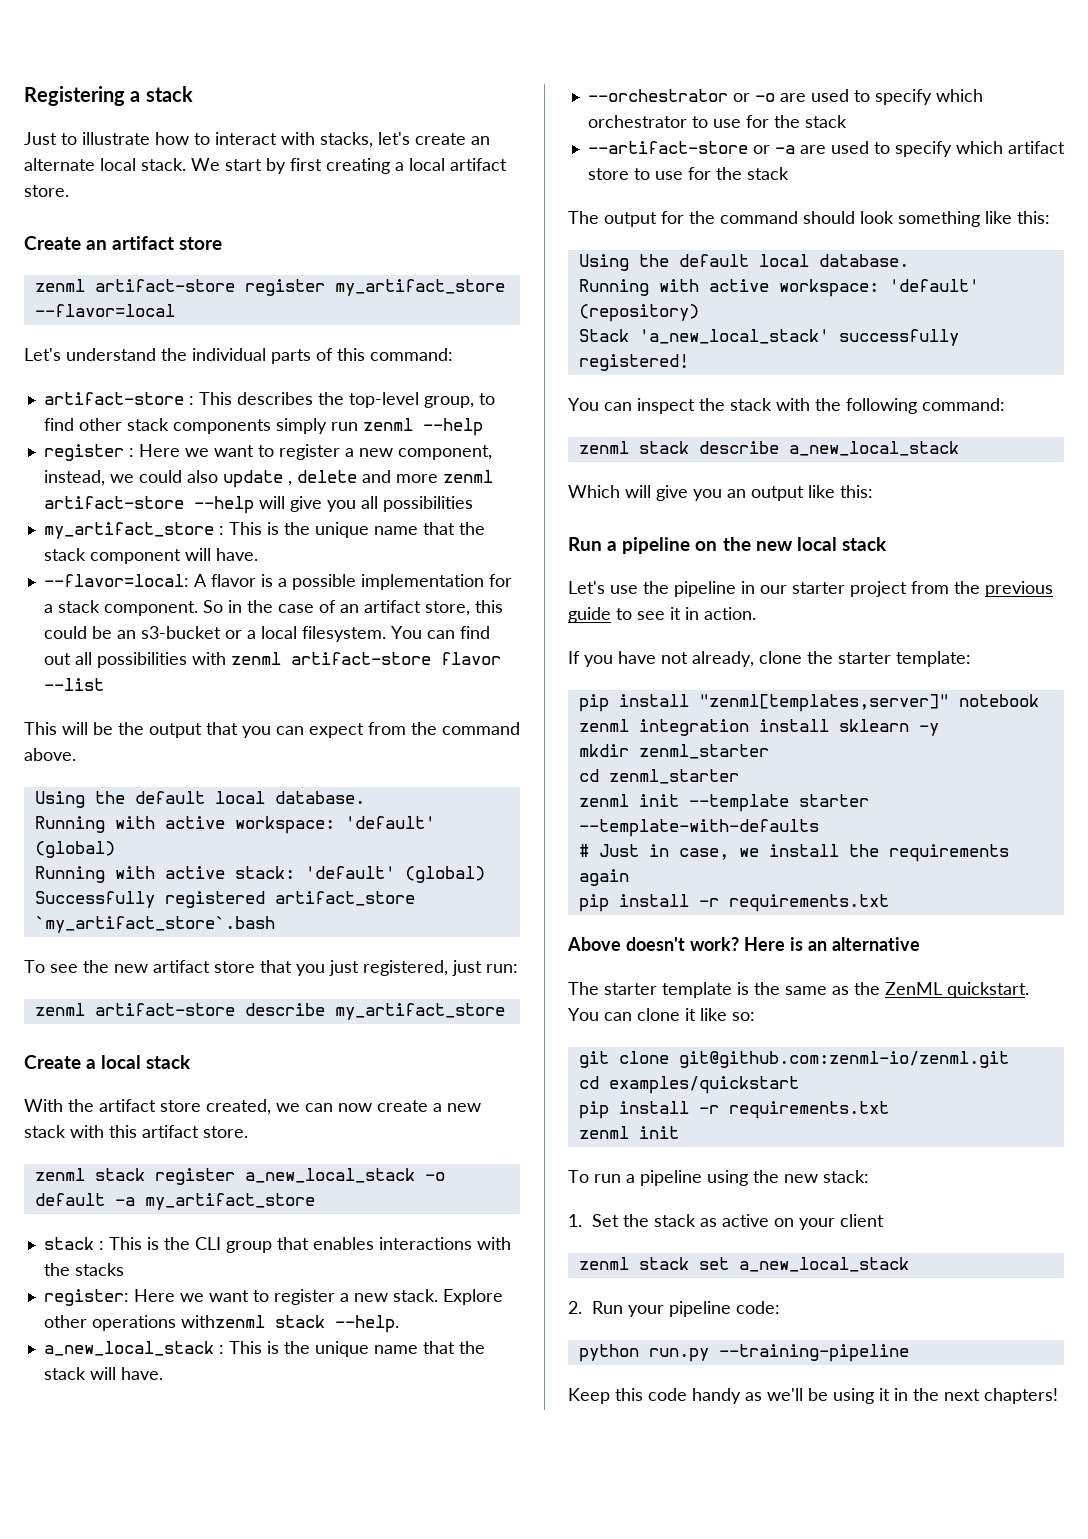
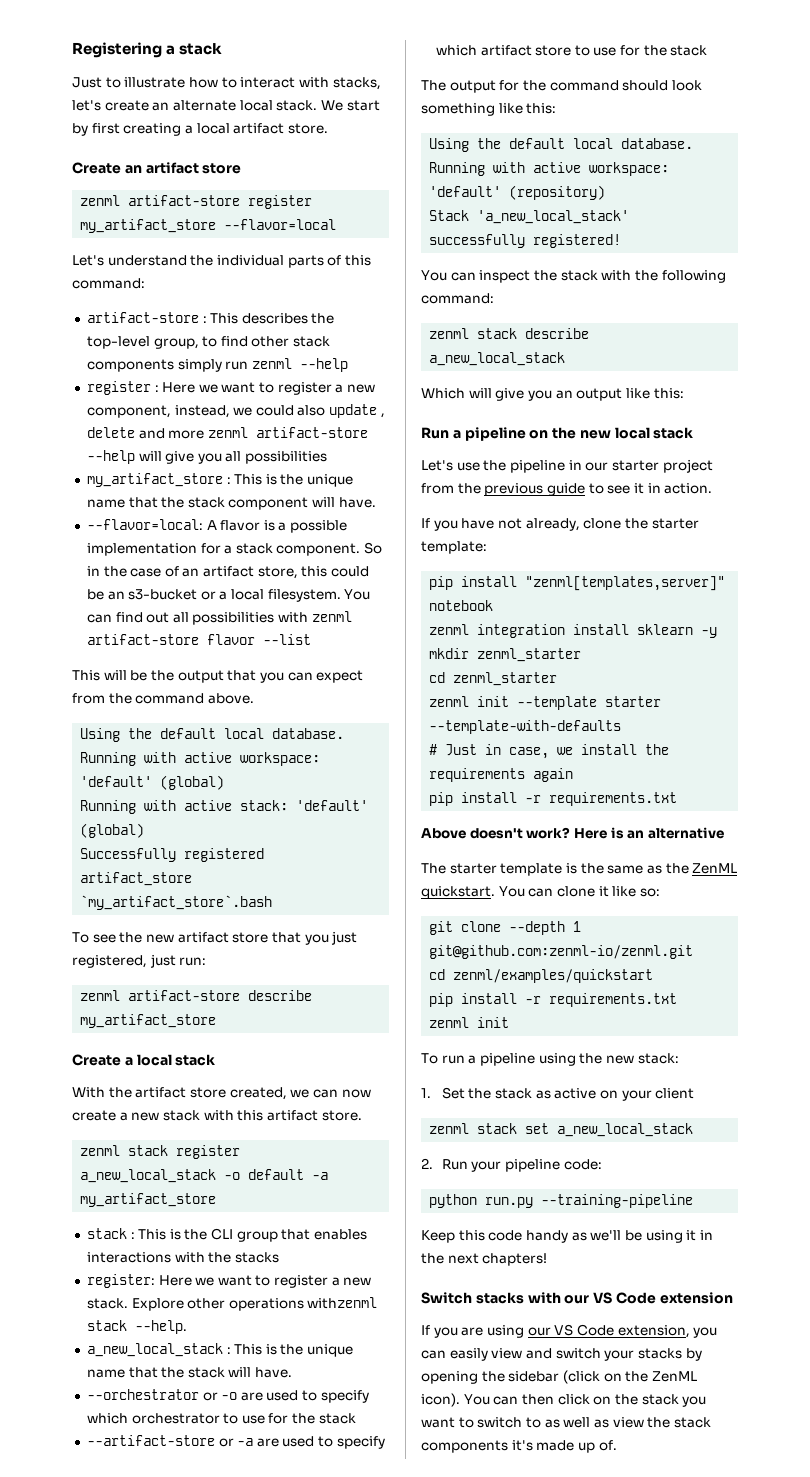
(669, 1057) none -> [509,921,582,935] --depth 1
[608,1076,799,1094] examples/quickstart -> [453,969,654,983] zenml/examples/quickstart
(1058, 1396) none -> [421,1292,733,1304] [421,1324,718,1338] [421,1348,702,1361] [421,1370,697,1384] [421,1393,707,1407] [421,1417,711,1428] [421,1440,617,1453] // Switch stacks with our VS Code extension // If you are using our VS Code extension, you can easily view and switch your stacks by opening the sidebar (click on the ZenML icon). You can then click on the stack you want to switch to as well as view the stack components it's made up of.

